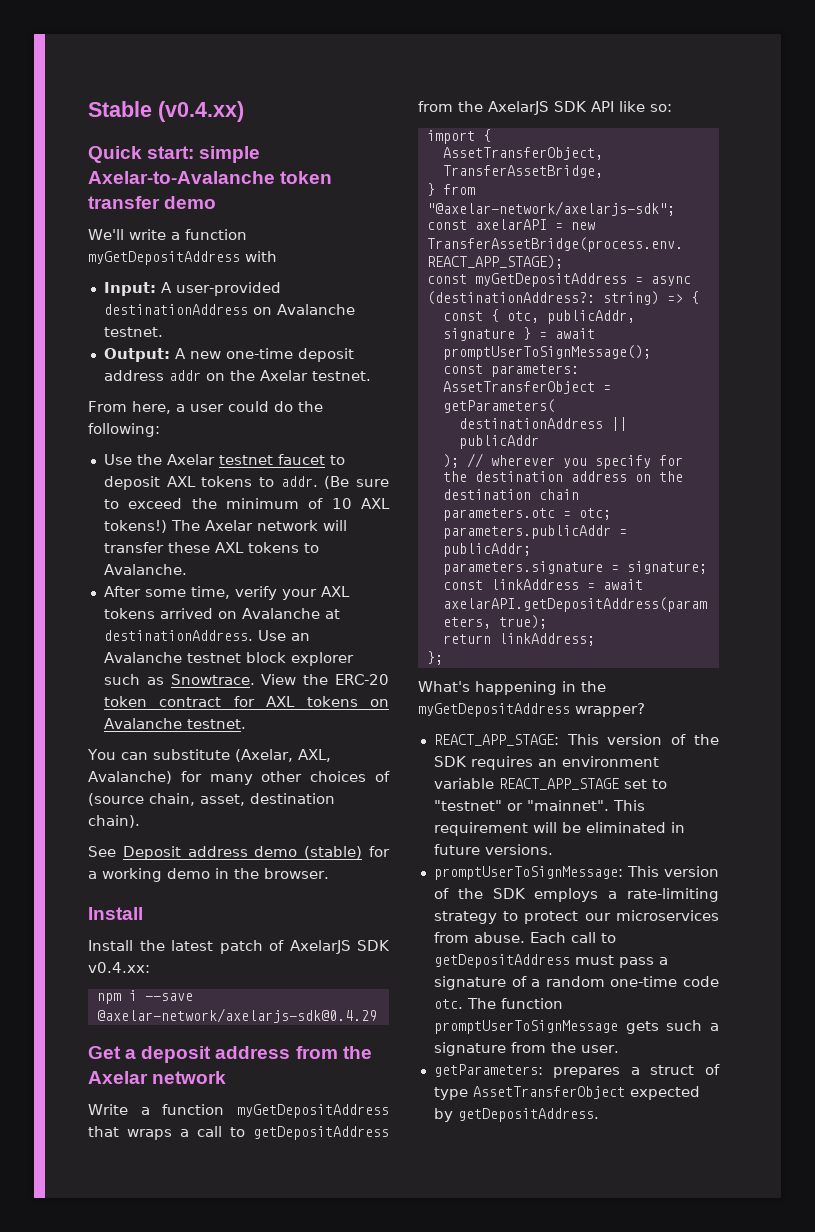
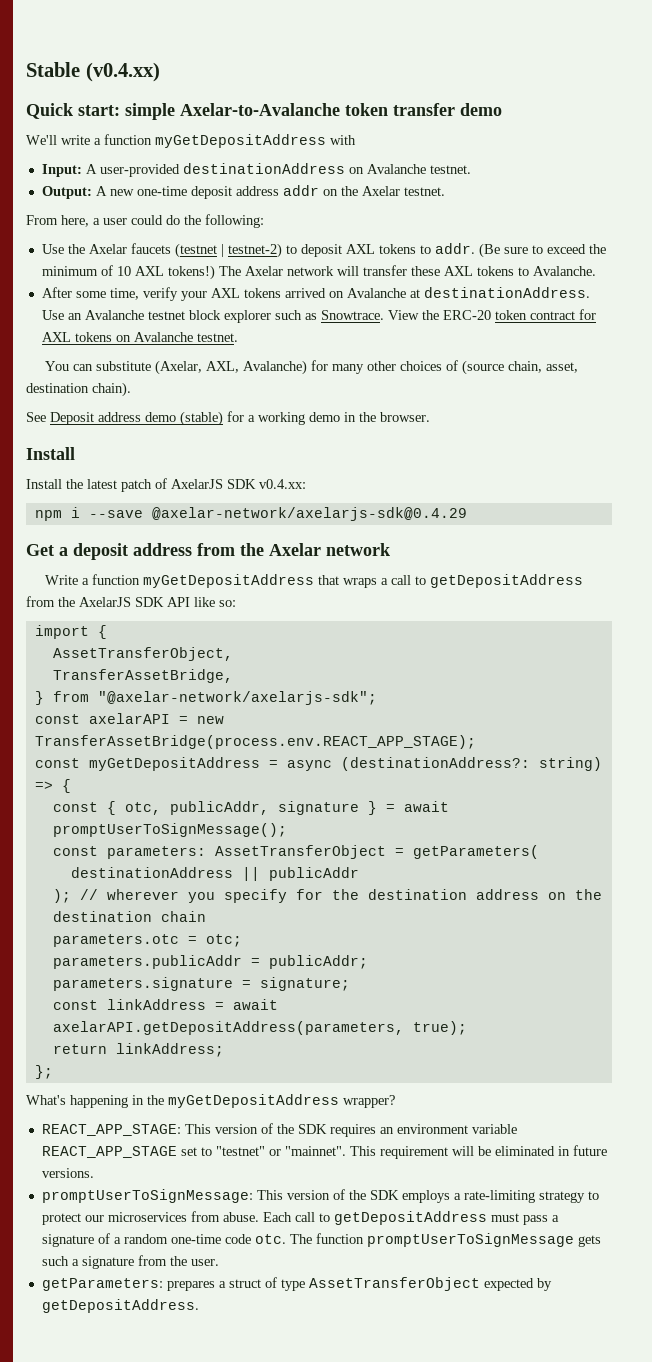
[218,454,325,465] testnet faucet -> [130,243,282,258] faucets (testnet | testnet-2)

